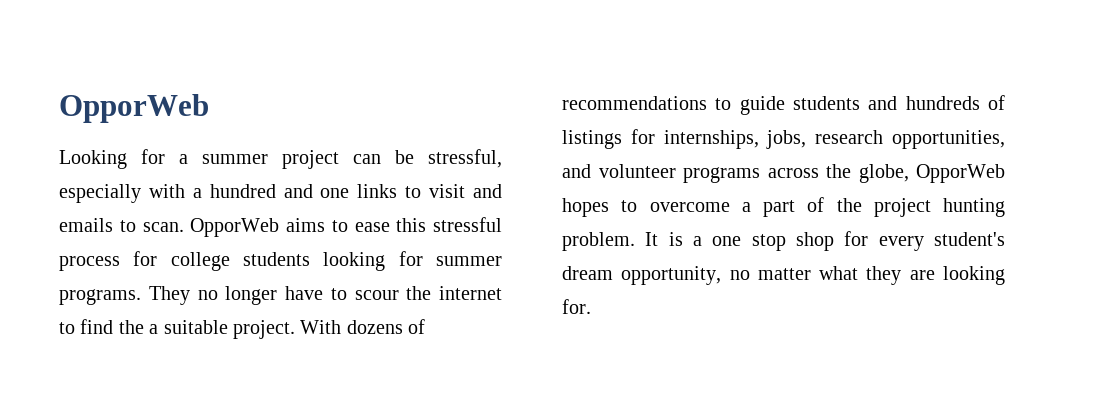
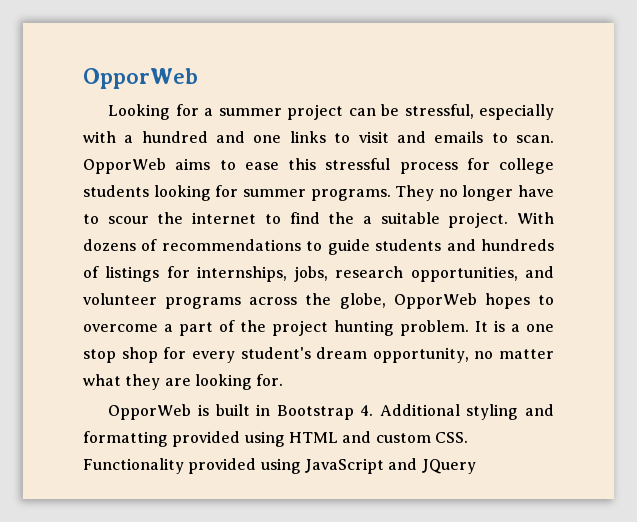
(591, 306) none -> [108,404,554,420] [83,431,468,447] [83,458,476,474] // OpporWeb is built in Bootstrap 4. Additional styling and formatting provided using HTML and custom CSS. Functionality provided using JavaScript and JQuery

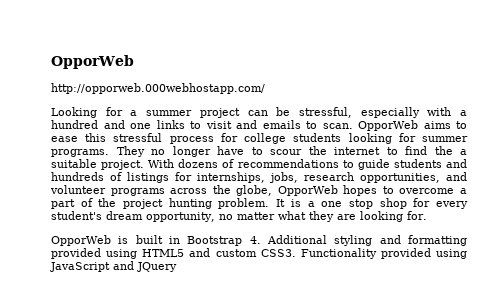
[83,68,198,89] OpporWeb -> [51,55,134,69] [51,83,265,94] OpporWeb // http://opporweb.000webhostapp.com/
[288,432,338,443] HTML -> [142,249,185,257] HTML5
[434,432,468,443] CSS. -> [260,249,296,257] CSS3.

